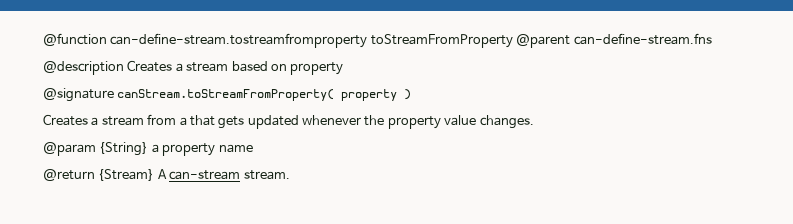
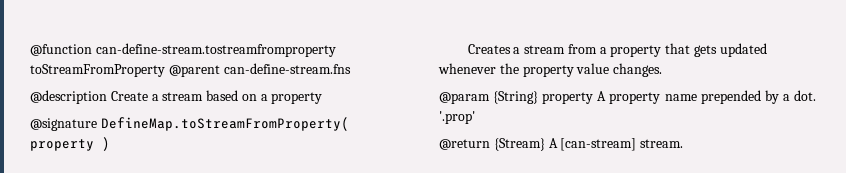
[127,60,173,72] Creates -> [110,91,148,101] Create
(287, 67) none -> [260,94,268,101] a
[117,89,335,101] canStream.toStreamFromProperty( -> [100,117,349,131] DefineMap.toStreamFromProperty(
(187, 121) none -> [610,45,662,57] property
[151,144,159,153] a -> [542,91,607,104] property A
(253, 148) none -> [700,90,816,104] [439,111,475,124] prepended by a dot. '.prop'
[169,170,241,180] can-stream -> [560,138,637,151] [can-stream]

